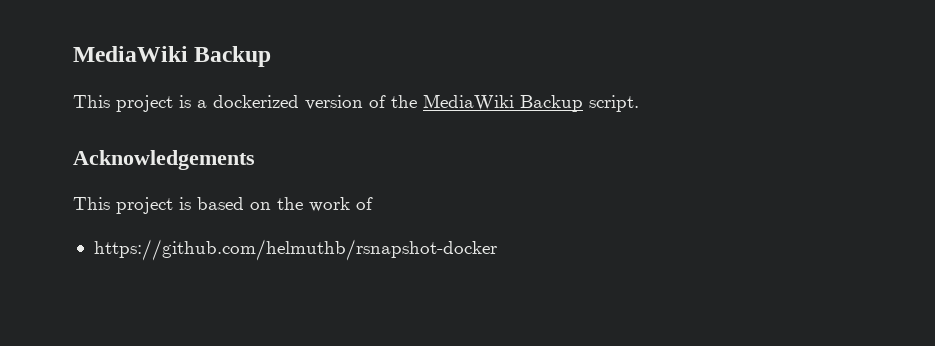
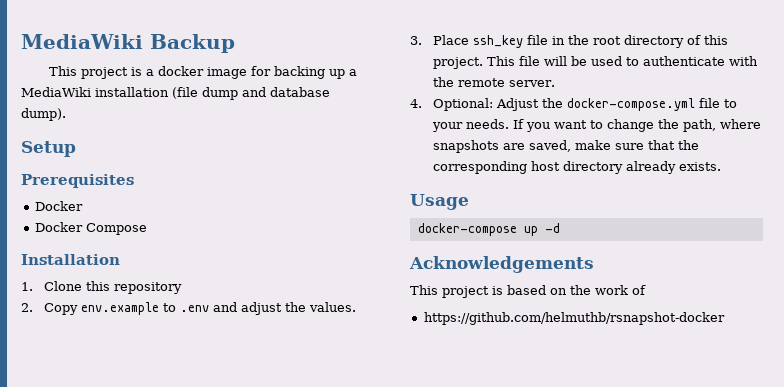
[213,94,639,112] dockerized version of the MediaWiki Backup script. -> [158,66,358,79] [21,87,330,100] [21,108,66,121] [21,141,76,157] [21,174,134,188] [34,201,83,211] [34,222,147,235] [21,254,120,265] [21,281,182,294] [21,302,356,315] [410,35,728,48] [432,56,758,69] [432,77,555,87] [410,98,737,111] [431,119,761,132] [432,140,699,153] [432,161,721,174] [410,194,469,210] [417,223,560,236] docker image for backing up a MediaWiki installation (file dump and database dump). // Setup // Prerequisites // Docker // Docker Compose // Installation // 1. Clone this repository // 2. Copy env.example to .env and adjust the values. // 3. Place ssh_key file in the root directory of this project. This file will be used to authenticate with the remote server. // 4. Optional: Adjust the docker-compose.yml file to your needs. If you want to change the path, where snapshots are saved, make sure that the corresponding host directory already exists. // Usage // docker-compose up -d

